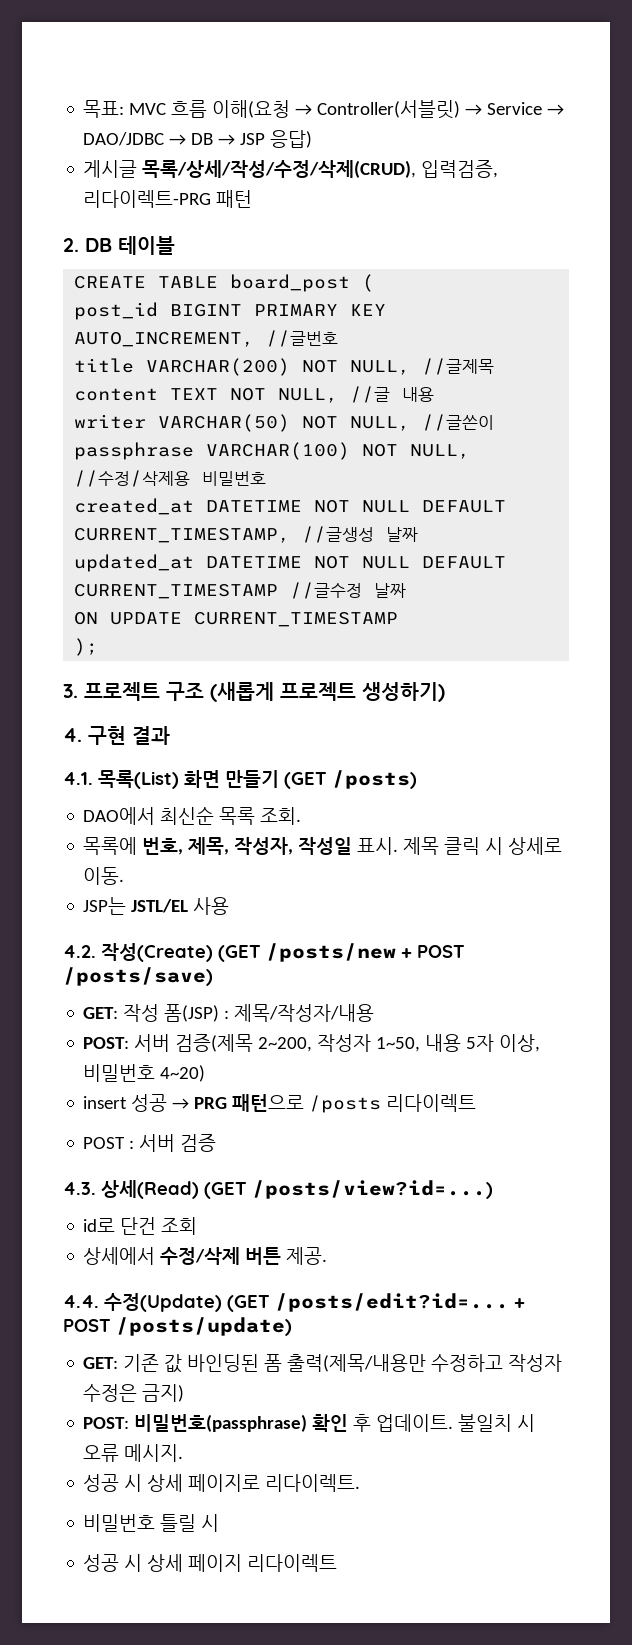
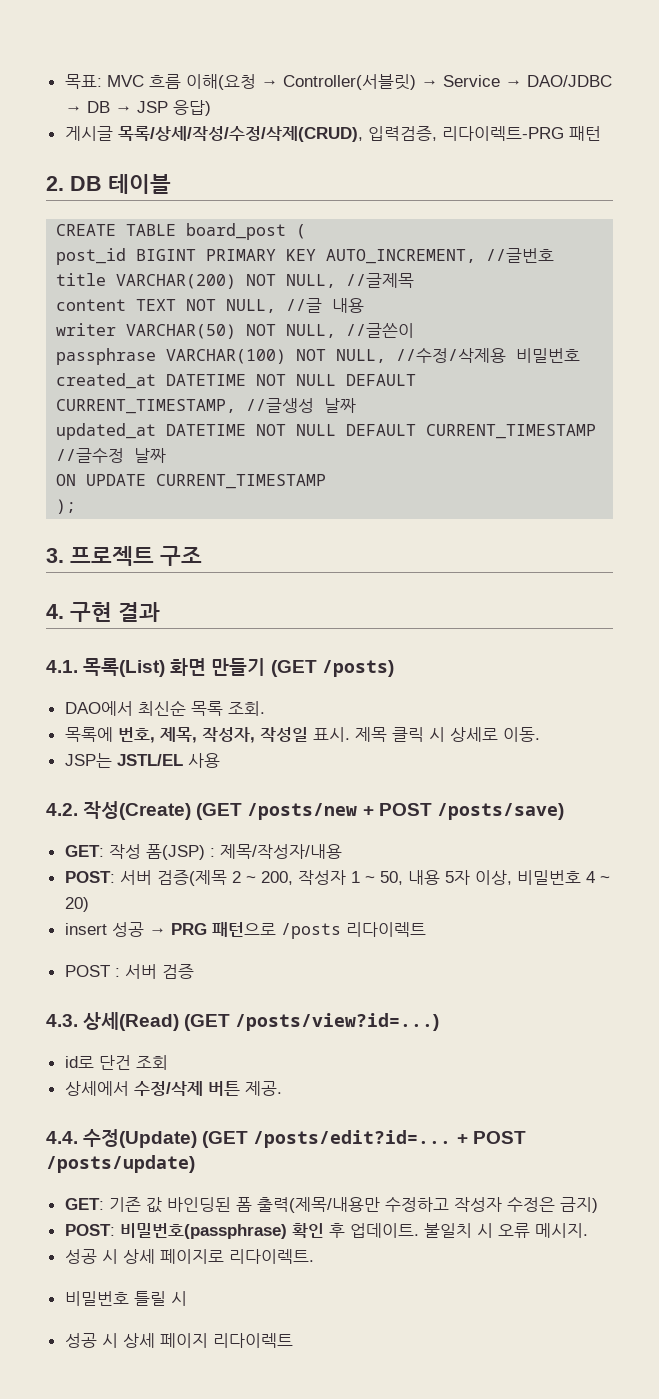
[210,682,445,702] (새롭게 프로젝트 생성하기) -> (202, 556) none
[258,1034,421,1052] 2~200, 작성자 1~50, -> [231,870,403,885] 2 ~ 200, 작성자 1 ~ 50,
[160,1065,206,1082] 4~20) -> [585,871,610,883] [64,897,89,912] 4 ~ 20)

